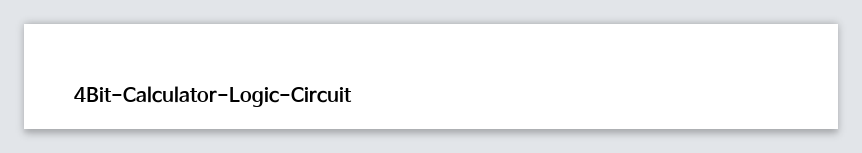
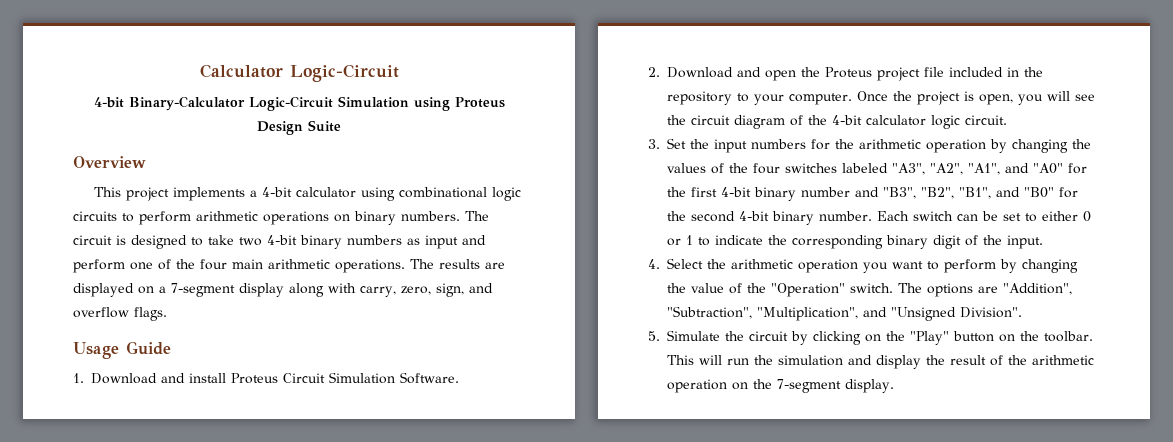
[74,86,352,107] 4Bit-Calculator-Logic-Circuit -> [199,64,399,82] [93,96,505,111] [257,120,341,135] [73,156,146,168] [93,187,521,201] [73,211,489,225] [73,235,486,249] [73,259,505,273] [73,283,493,297] [73,307,167,321] [73,341,171,359] [73,372,459,384] [648,67,1043,81] [667,91,1095,105] [667,115,1007,129] [648,138,1091,153] [667,163,1087,175] [667,187,1078,201] [667,211,1091,225] [667,235,1043,249] [648,258,1078,273] [667,283,1072,297] [667,306,1022,321] [648,330,1093,345] [667,355,1094,369] [667,379,894,393] Calculator Logic-Circuit // 4-bit Binary-Calculator Logic-Circuit Simulation using Proteus Design Suite // Overview // This project implements a 4-bit calculator using combinational logic circuits to perform arithmetic operations on binary numbers. The circuit is designed to take two 4-bit binary numbers as input and perform one of the four main arithmetic operations. The results are displayed on a 7-segment display along with carry, zero, sign, and overflow flags. // Usage Guide // 1. Download and install Proteus Circuit Simulation Software. // 2. Download and open the Proteus project file included in the repository to your computer. Once the project is open, you will see the circuit diagram of the 4-bit calculator logic circuit. // 3. Set the input numbers for the arithmetic operation by changing the values of the four switches labeled "A3", "A2", "A1", and "A0" for the first 4-bit binary number and "B3", "B2", "B1", and "B0" for the second 4-bit binary number. Each switch can be set to either 0 or 1 to indicate the corresponding binary digit of the input. // 4. Select the arithmetic operation you want to perform by changing the value of the "Operation" switch. The options are "Addition", "Subtraction", "Multiplication", and "Unsigned Division". // 5. Simulate the circuit by clicking on the "Play" button on the toolbar. This will run the simulation and display the result of the arithmetic operation on the 7-segment display.

